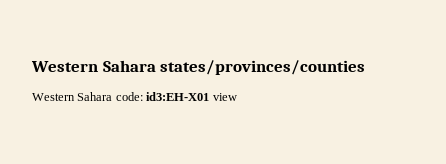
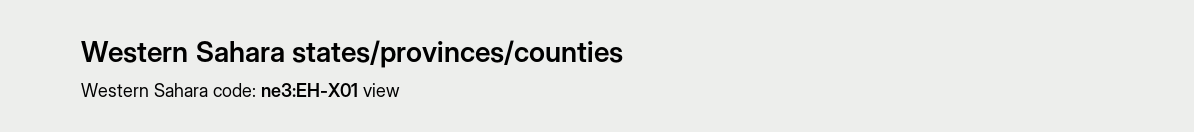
[146,92,210,101] id3:EH-X01 -> [261,83,358,97] ne3:EH-X01

